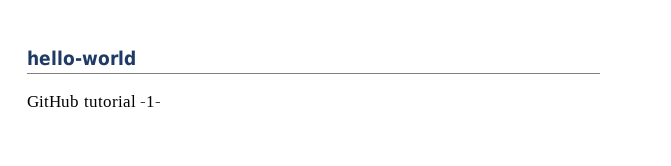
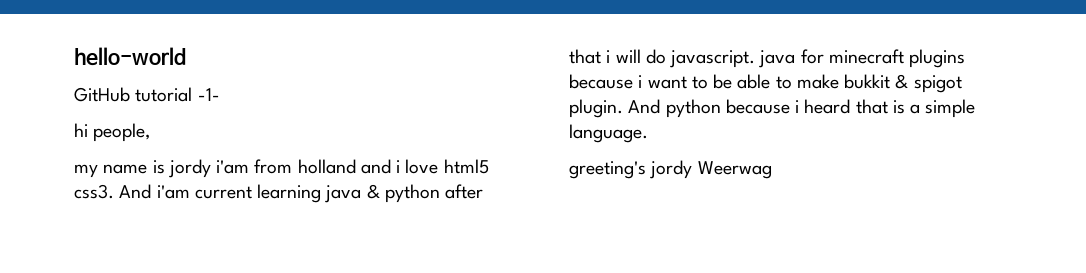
(162, 101) none -> [74,123,151,142] [74,159,489,178] [74,184,484,203] [569,49,966,68] [569,74,962,93] [569,99,976,118] [569,124,648,143] [569,160,772,179] // hi people, // my name is jordy i'am from holland and i love html5 css3. And i'am current learning java & python after that i will do javascript. java for minecraft plugins because i want to be able to make bukkit & spigot plugin. And python because i heard that is a simple language. // greeting's jordy Weerwag

